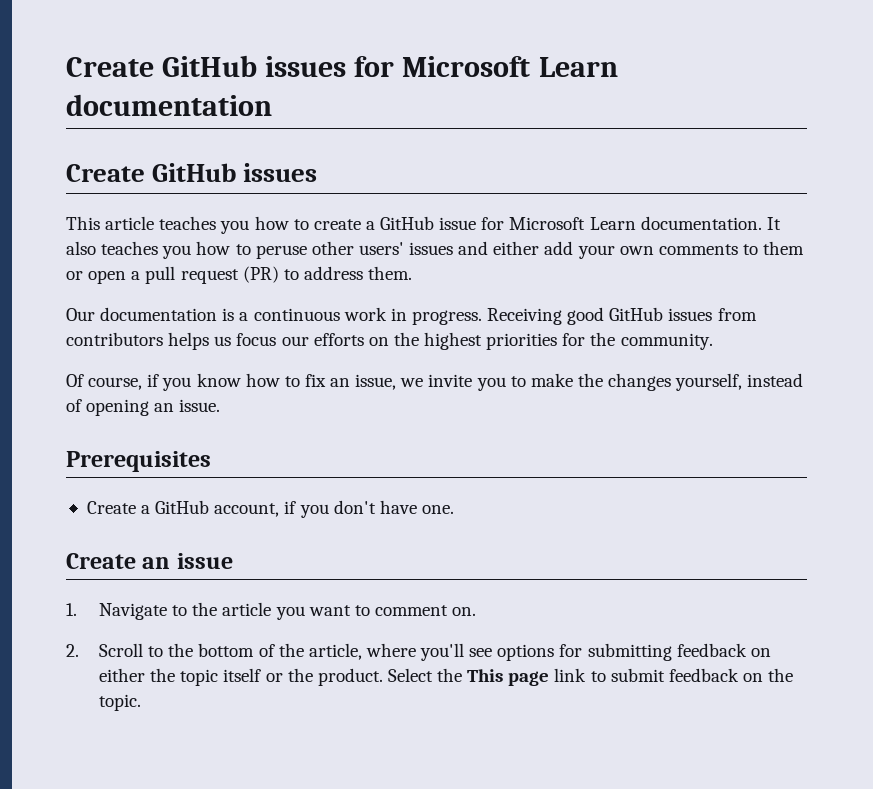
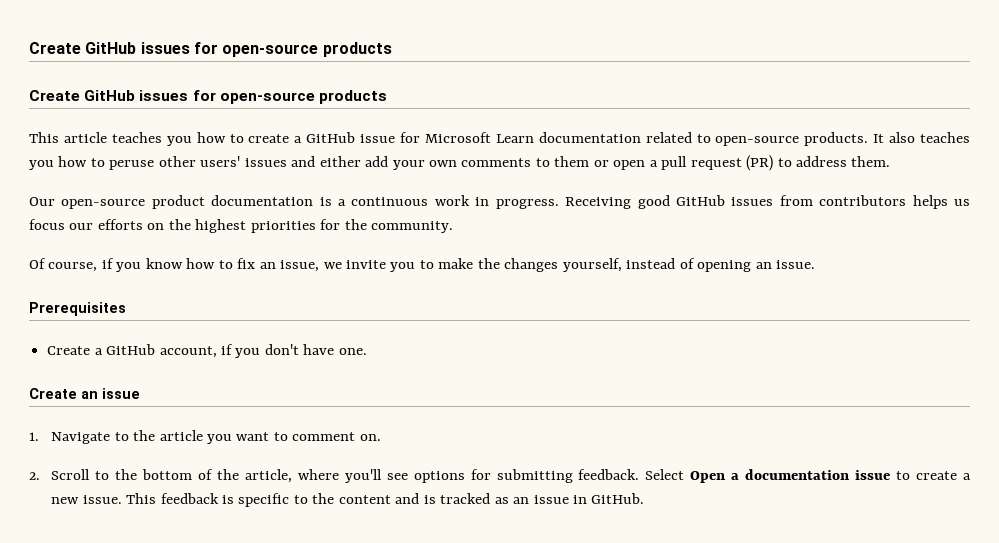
[66,55,618,77] [66,94,272,116] [66,163,318,182] Create GitHub issues for Microsoft Learn documentation // Create GitHub issues -> [29,42,392,57] [29,90,387,104] Create GitHub issues for open-source products // Create GitHub issues for open-source products
[640,216,762,230] documentation. -> [538,132,869,146] documentation related to open-source products.
(95, 314) none -> [61,195,205,209] open-source product
[676,643,771,657] [99,668,794,686] [99,694,142,711] feedback on either the topic itself or the product. Select the This page link to submit feedback on the topic. -> [578,469,972,483] [51,493,645,507] feedback. Select Open a documentation issue to create a new issue. This feedback is specific to the content and is tracked as an issue in GitHub.

